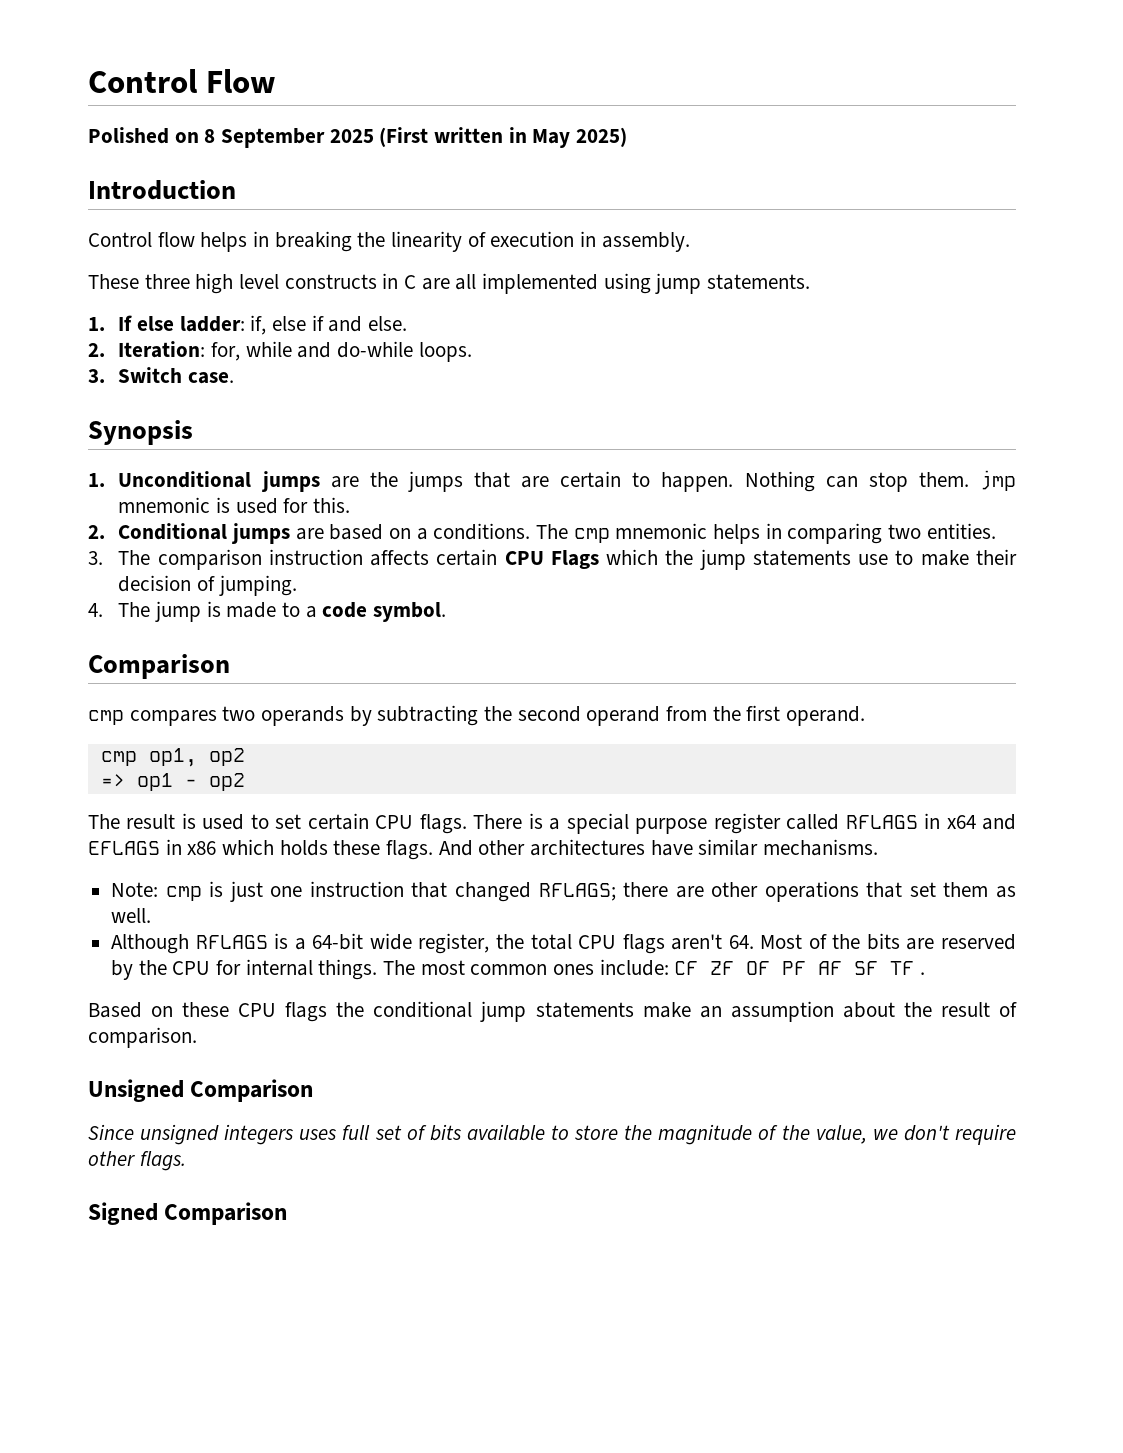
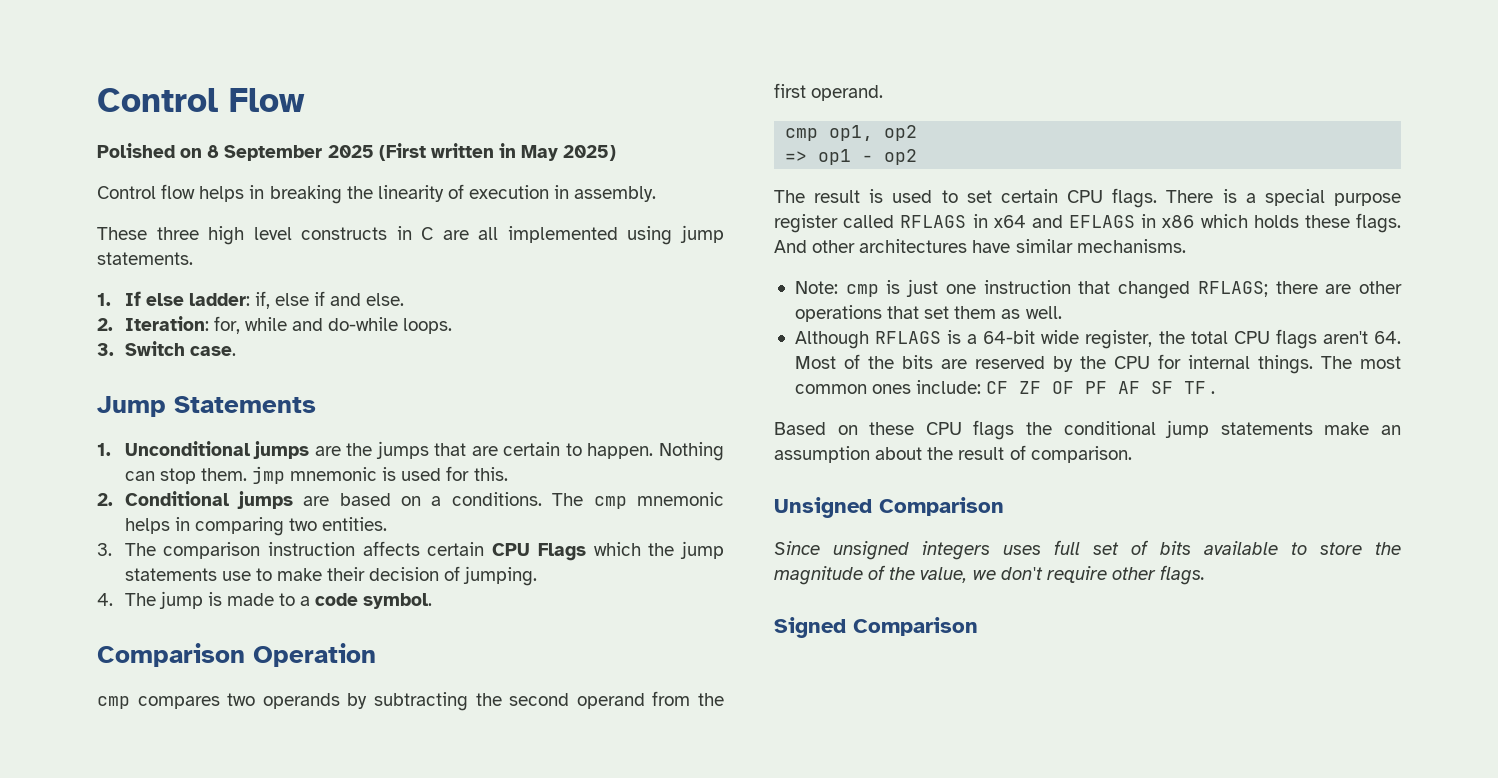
[88,180,236,200] // Introduction -> (617, 153) none
[88,420,193,445] Synopsis -> [97,396,316,417] Jump Statements
(230, 666) none -> [253,643,376,667] Operation

